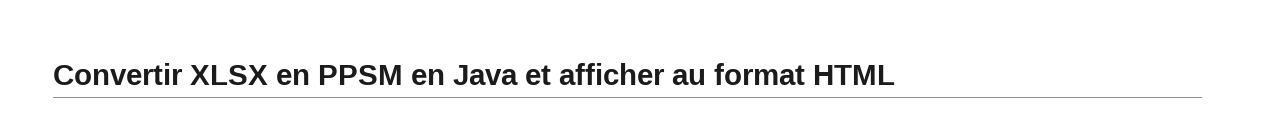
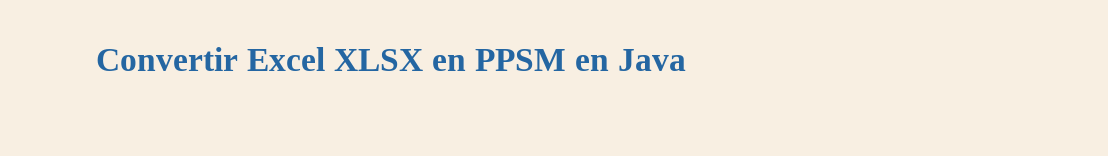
(183, 74) none -> [247,47,326,71] Excel
[525,63,895,85] et afficher au format HTML -> (687, 60) none

